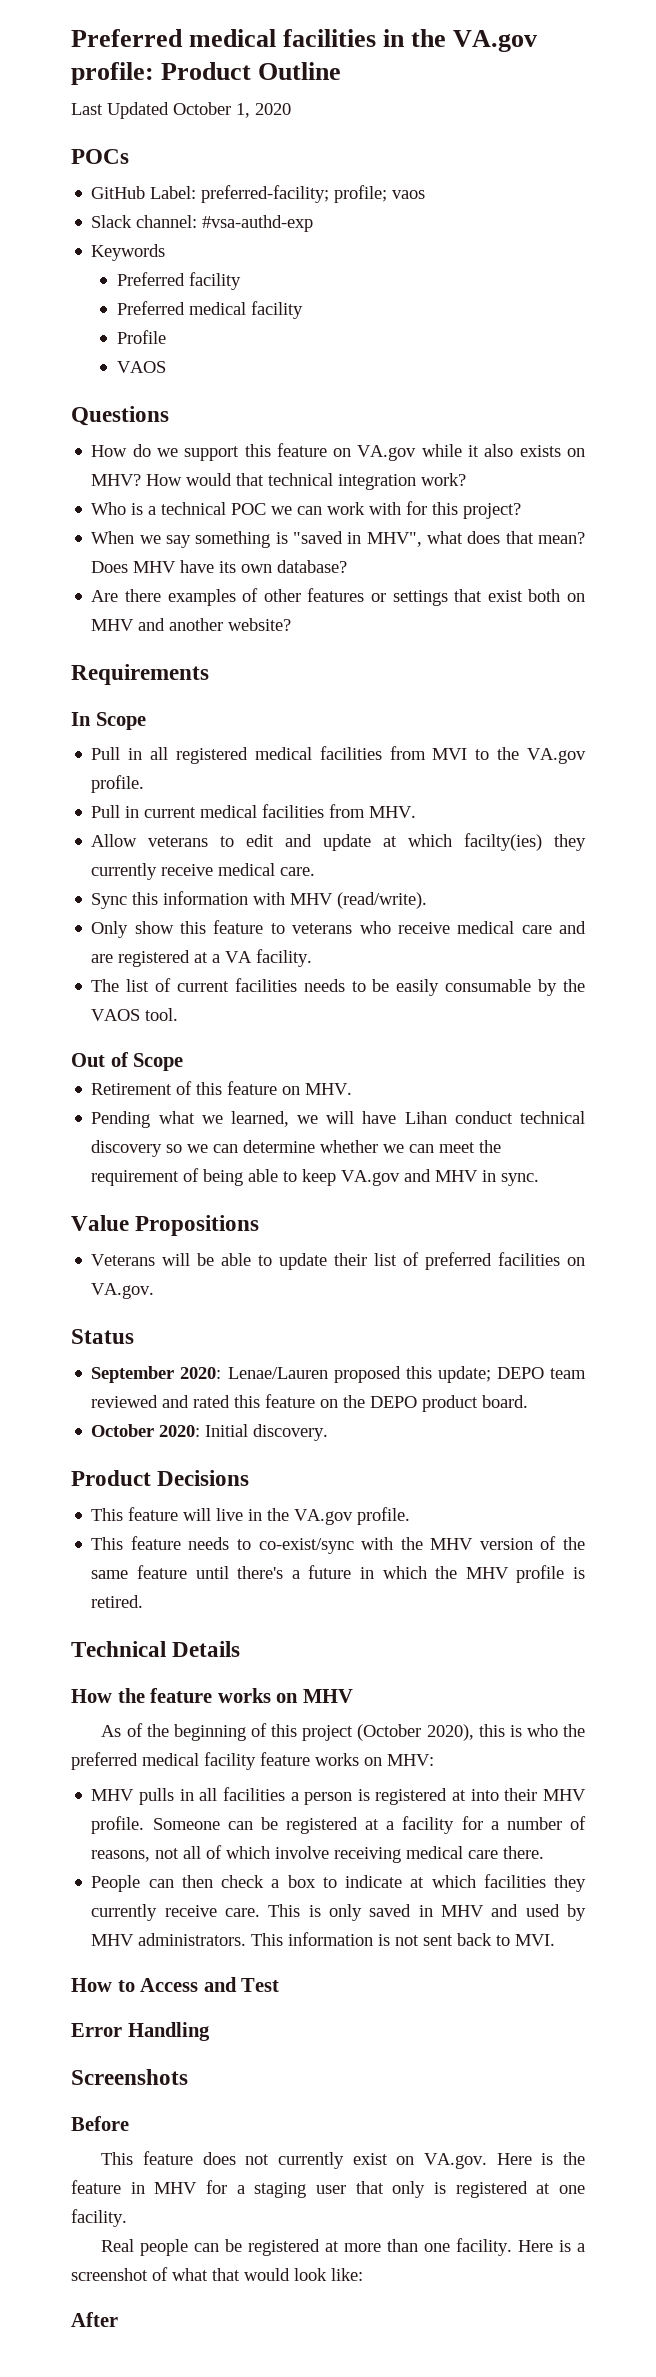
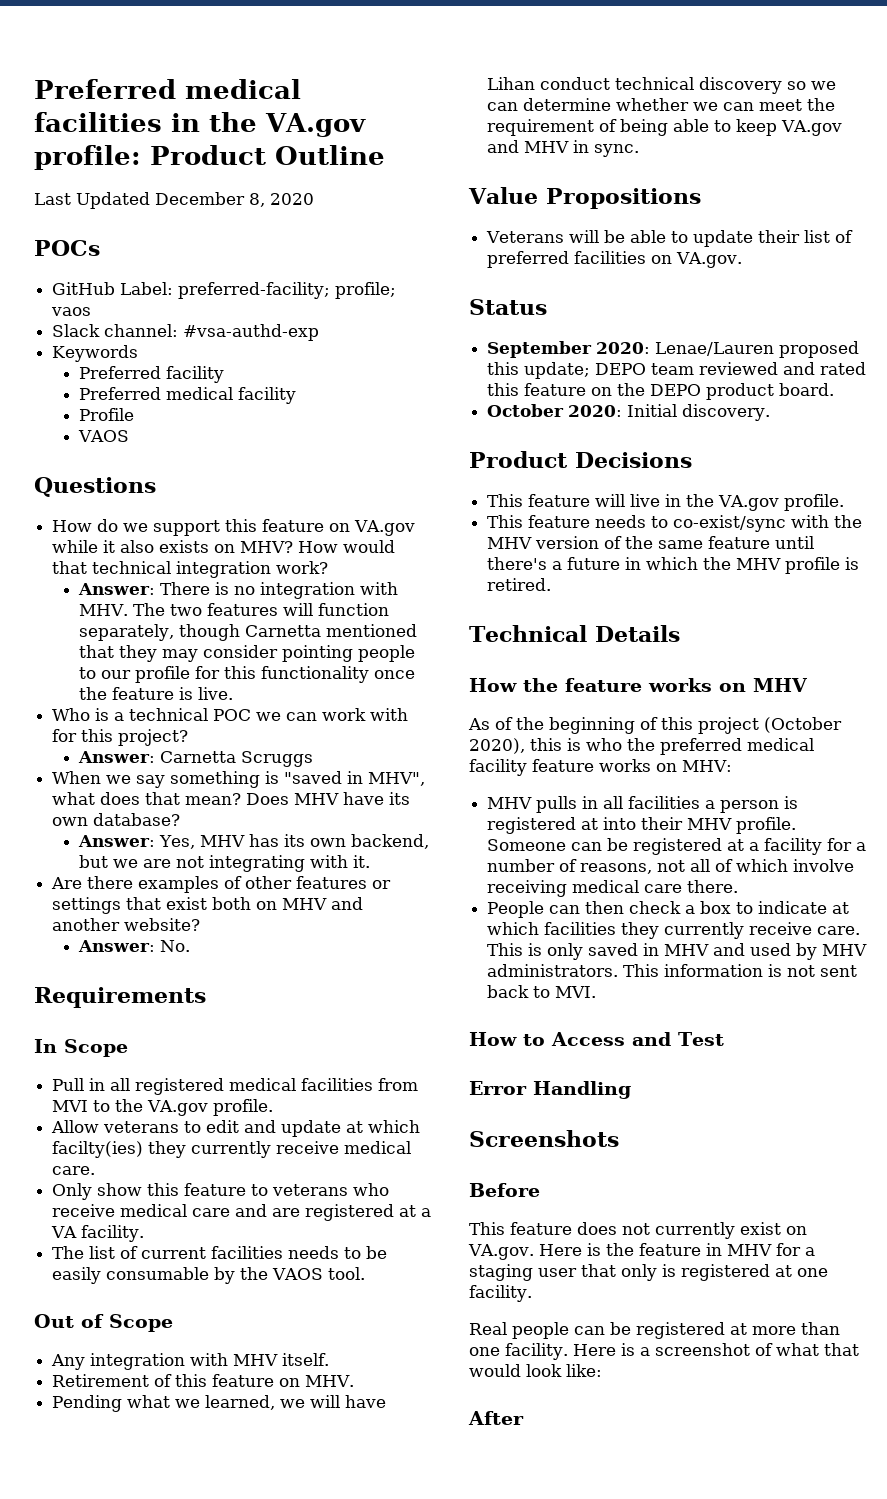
[173,102,250,118] October 1, -> [155,192,265,207] December 8,
(467, 479) none -> [78,582,399,599] [79,603,389,616] [79,624,418,641] [79,645,416,662] [79,666,416,683] [79,687,234,700] // Answer: There is no integration with MHV. The two features will function separately, though Carnetta mentioned that they may consider pointing people to our profile for this functionality once the feature is live.
(522, 511) none -> [78,751,314,767] // Answer: Carnetta Scruggs
(348, 566) none -> [78,834,430,849] [79,855,371,872] // Answer: Yes, MHV has its own backend, but we are not integrating with it.
(292, 624) none -> [78,940,191,952] // Answer: No.
[91,804,417,818] // Pull in current medical facilities from MHV. -> (274, 1107) none
[91,891,428,909] // Sync this information with MHV (read/write). -> (96, 1170) none
(184, 1062) none -> [51,1353,330,1370] // Any integration with MHV itself.

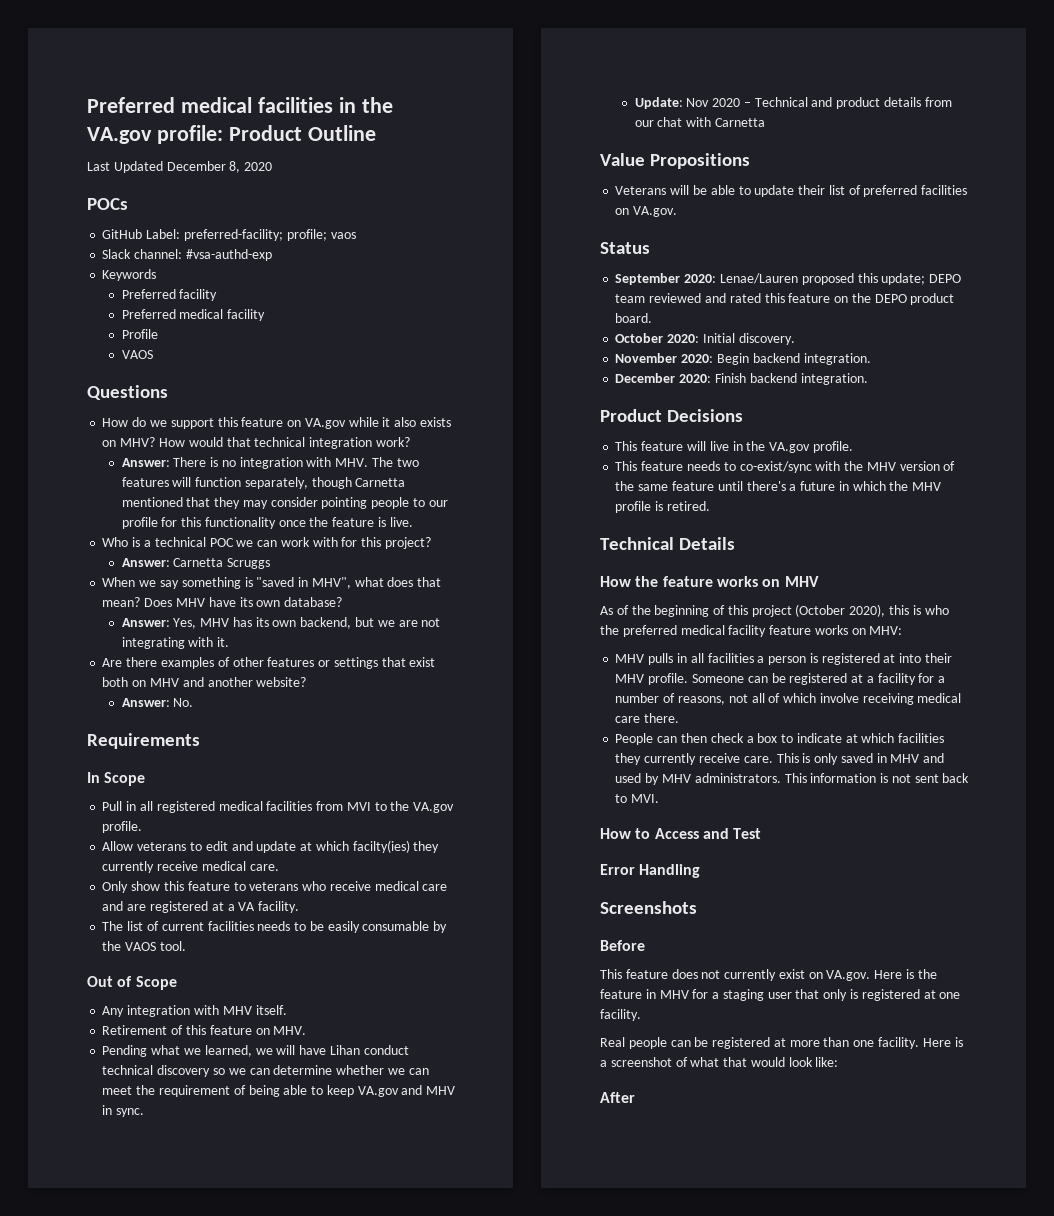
(640, 150) none -> [634,97,952,109] [634,117,765,127] // Update: Nov 2020 – Technical and product details from our chat with Carnetta
(771, 412) none -> [615,353,871,365] [615,373,868,385] // November 2020: Begin backend integration. // December 2020: Finish backend integration.

